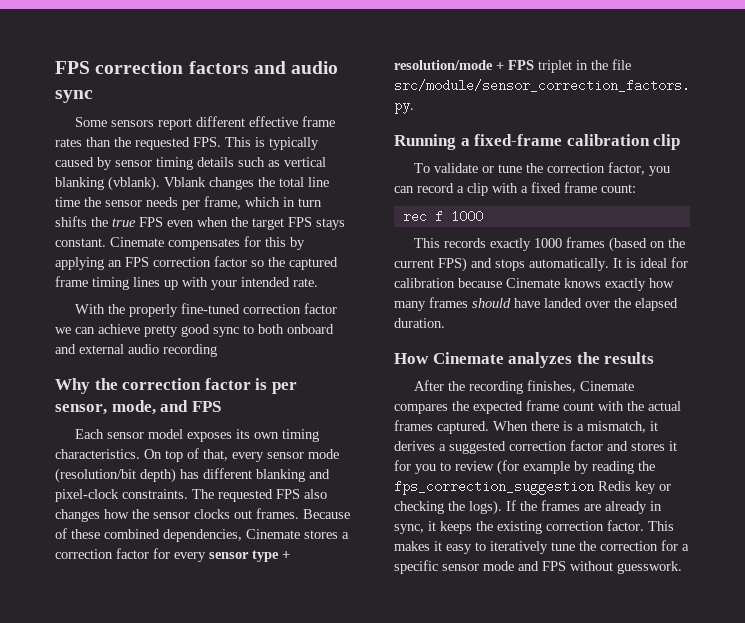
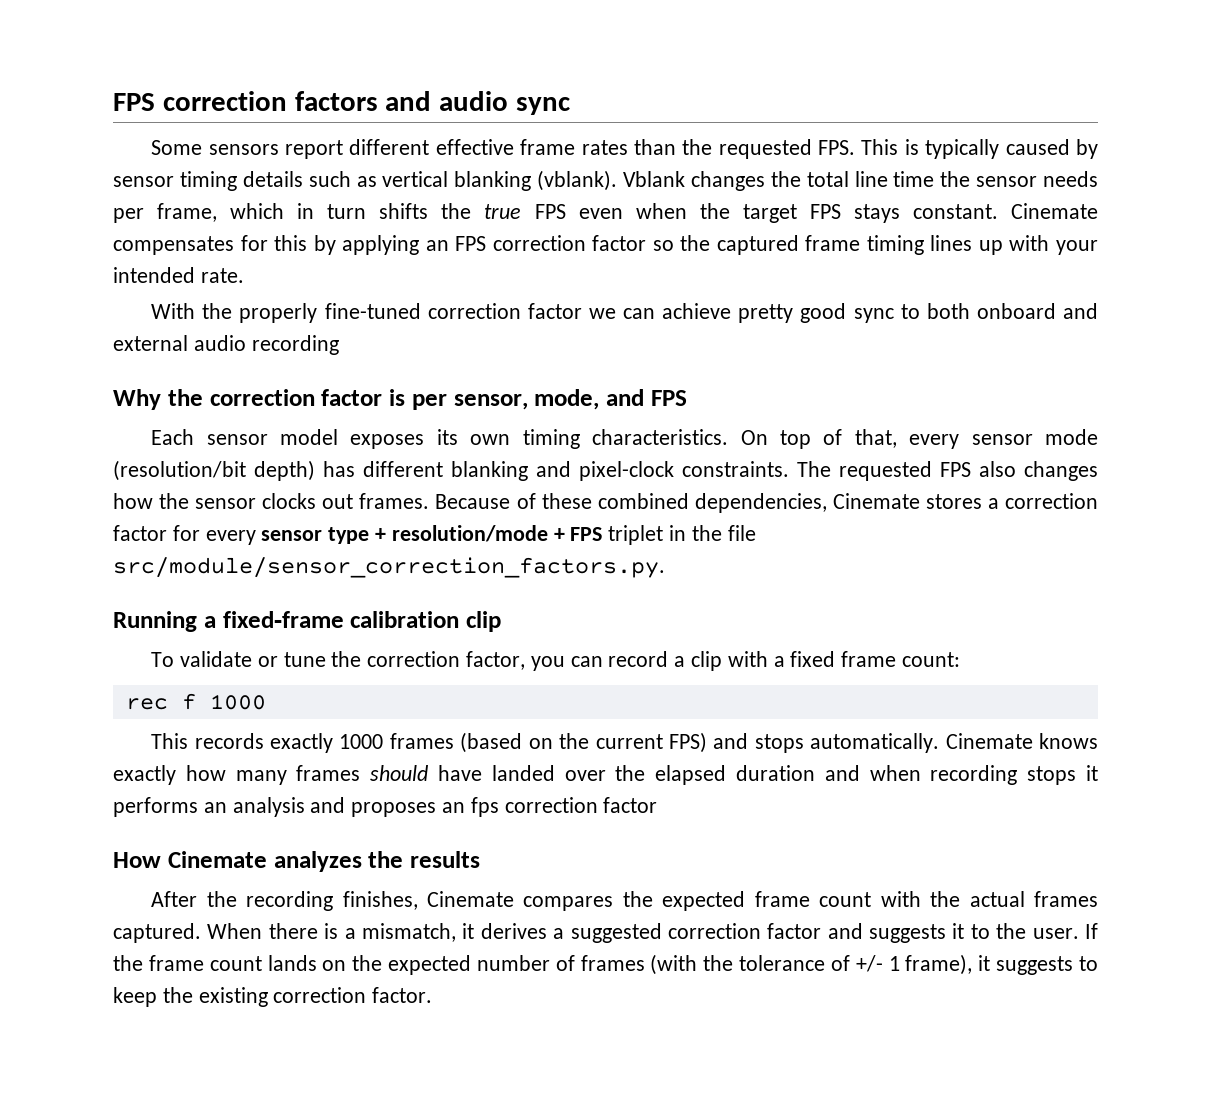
[613,257,688,268] [394,278,502,288] It is ideal for calibration because -> (940, 743) none
[394,318,445,328] duration. -> [736,765,1098,785] [113,797,658,817] duration and when recording stops it performs an analysis and proposes an fps correction factor
[631,441,677,451] [394,460,655,475] [394,480,671,495] [394,500,662,515] [394,520,674,534] [394,540,689,554] [394,560,682,574] stores it for you to review (for example by reading the fps_correction_suggestion Redis key or checking the logs). If the frames are already in sync, it keeps the existing correction factor. This makes it easy to iteratively tune the correction for a specific sensor mode and FPS without guesswork. -> [869,923,1099,943] [113,954,1099,975] [113,987,433,1007] suggests it to the user. If the frame count lands on the expected number of frames (with the tolerance of +/- 1 frame), it suggests to keep the existing correction factor.

